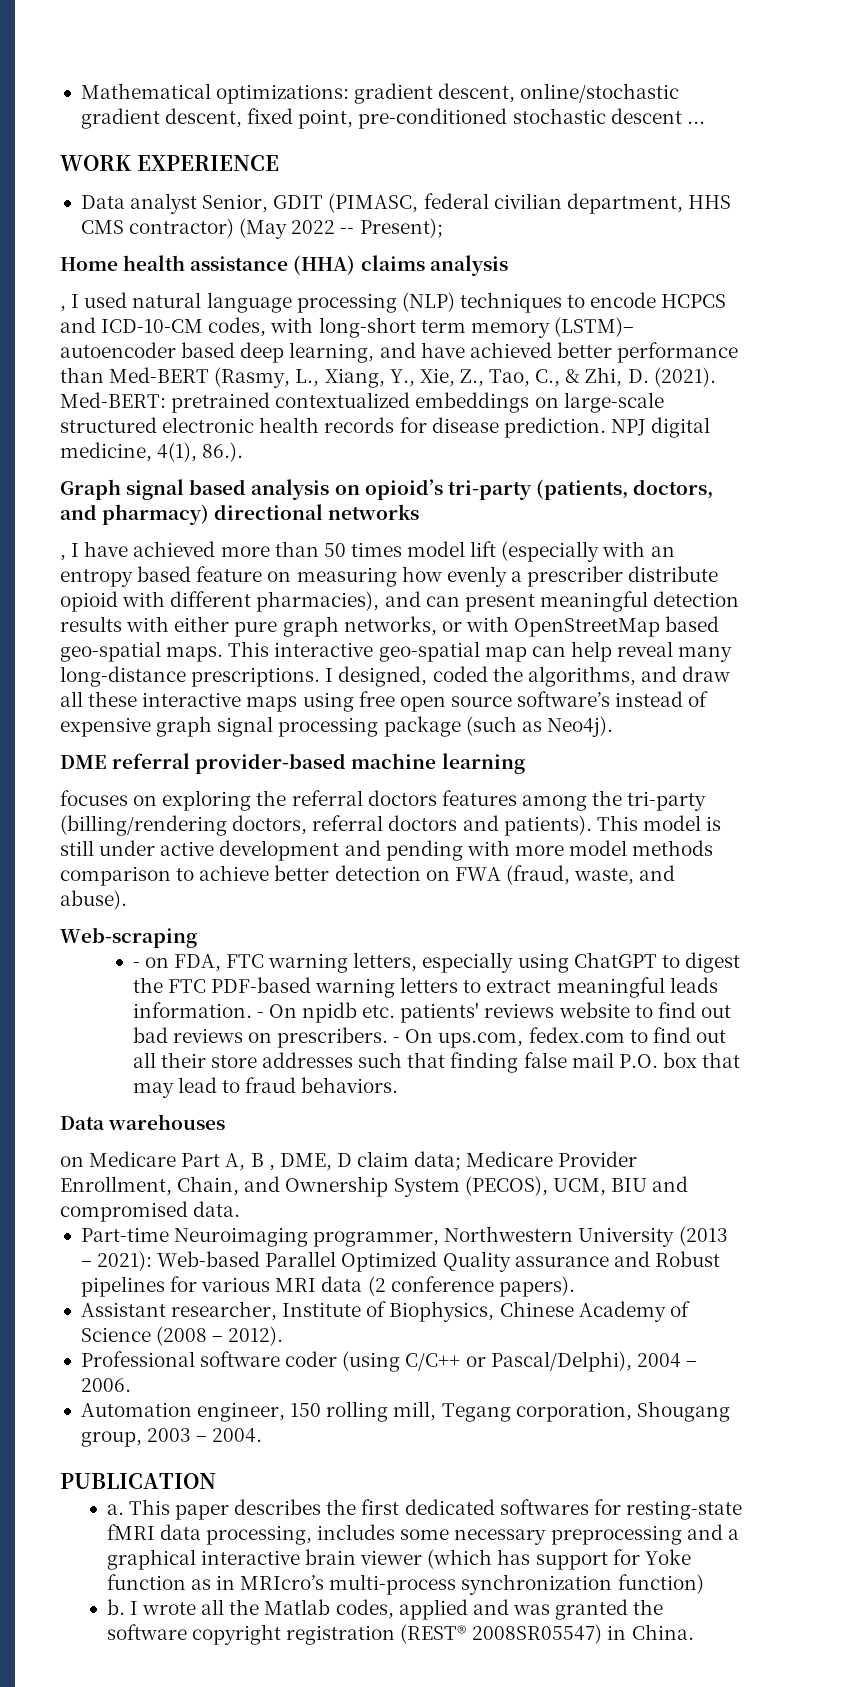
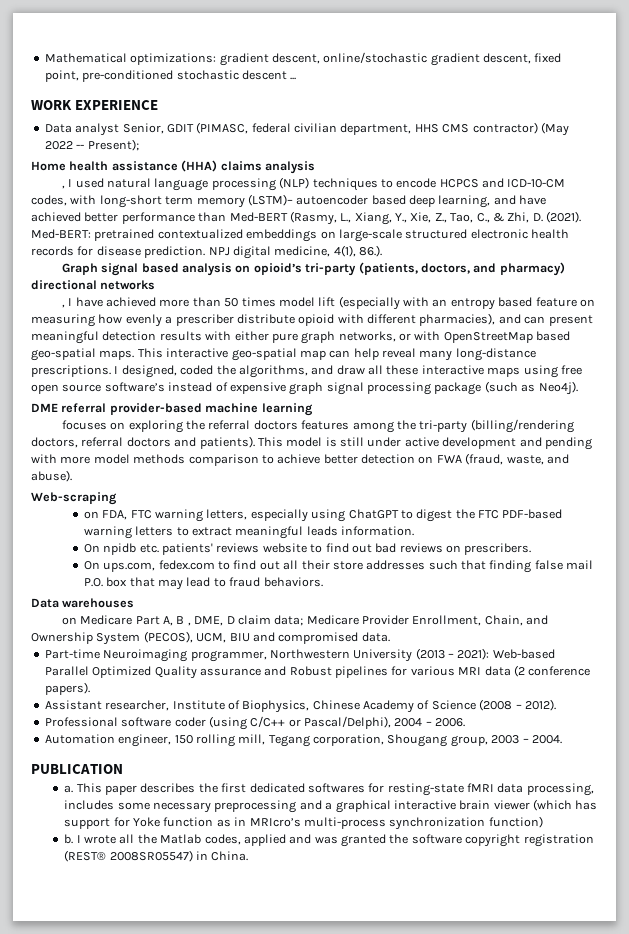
[132,962,140,968] - -> (117, 498) none
[256,1012,264,1018] - -> (415, 531) //
[393,1037,401,1043] - -> (532, 549) //

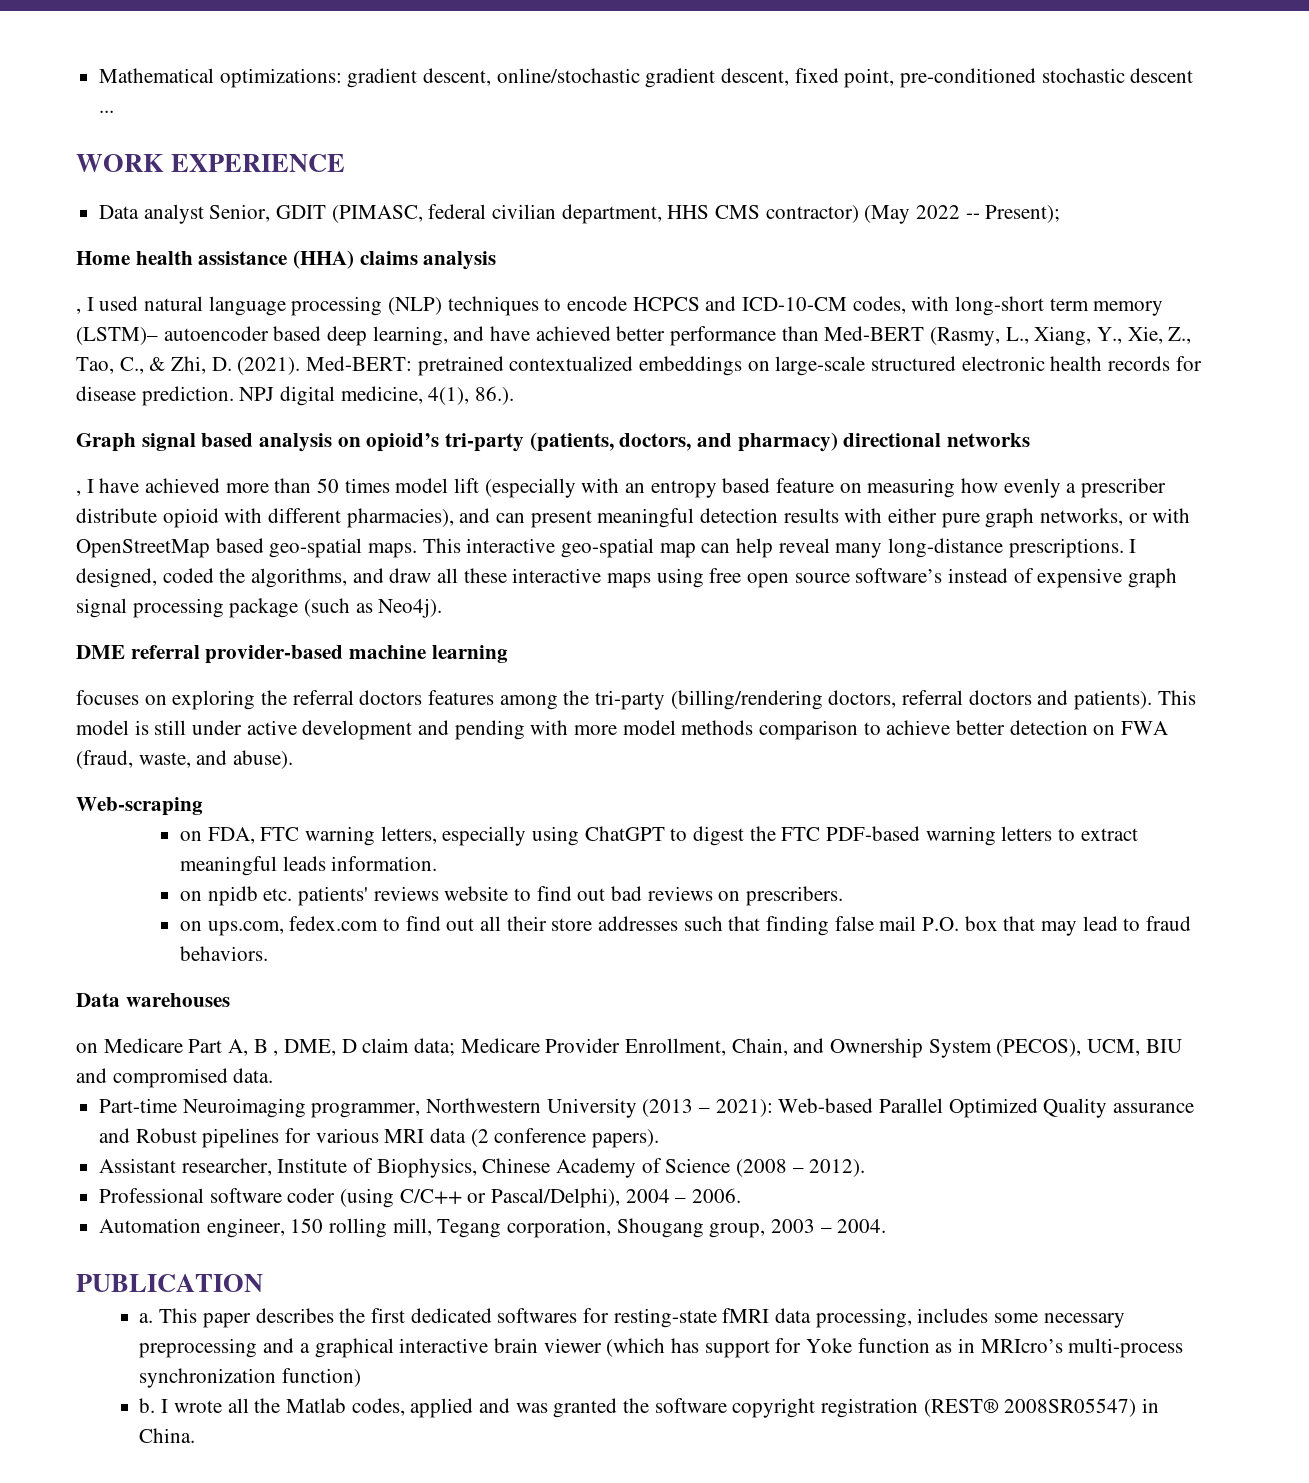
[83,544,100,553] On -> [179,891,202,901] on
[83,561,100,570] On -> [179,921,202,931] on

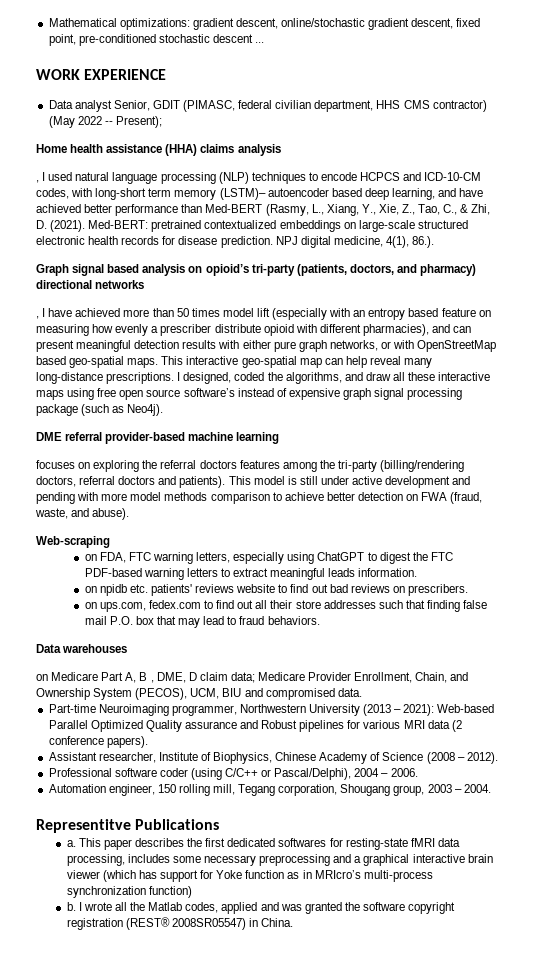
[76,1274,263,1292] PUBLICATION -> [36,819,220,833] Representitve Publications

